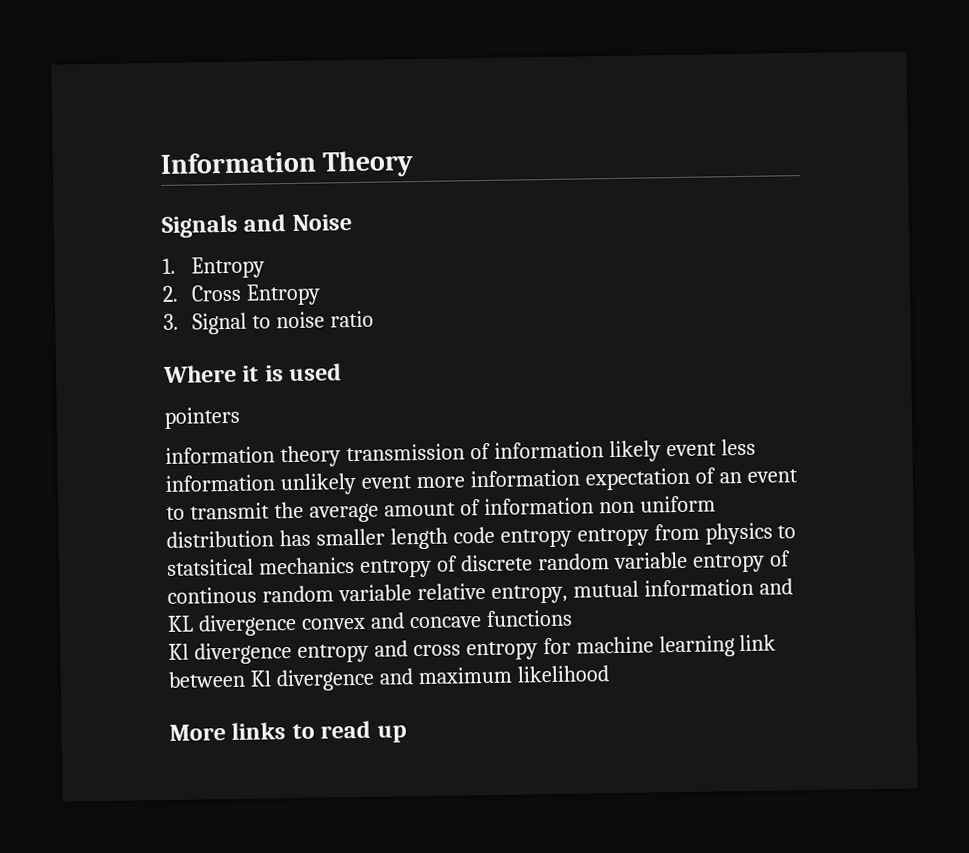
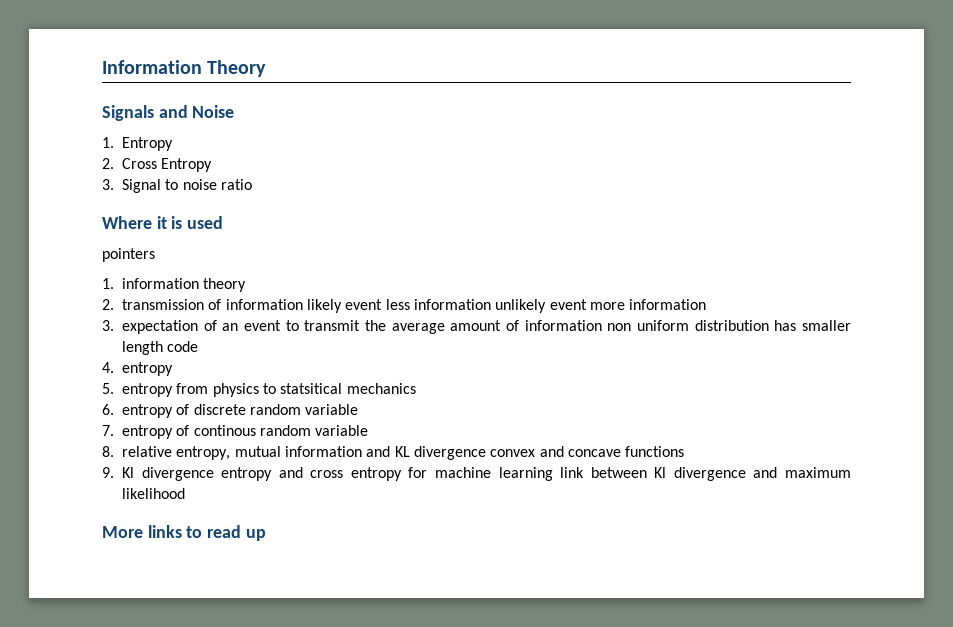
(240, 417) none -> [102,278,114,289] 1.
(341, 456) none -> [102,299,114,310] // 2.
(580, 478) none -> [102,320,114,331] // 3.
[499,528,572,548] entropy -> [102,362,173,376] [102,383,114,394] // 4. entropy // 5.
(355, 566) none -> [102,404,114,415] // 6.
(688, 560) none -> [102,425,114,436] // 7.
(412, 593) none -> [102,446,114,457] // 8.
(573, 618) none -> [102,467,114,478] 9.

